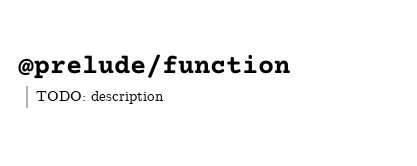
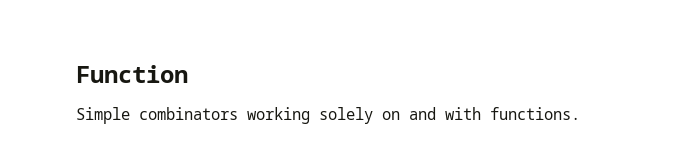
[18,54,290,79] [36,91,165,104] @prelude/function // TODO: description -> [76,65,188,83] [76,107,580,124] Function // Simple combinators working solely on and with functions.

